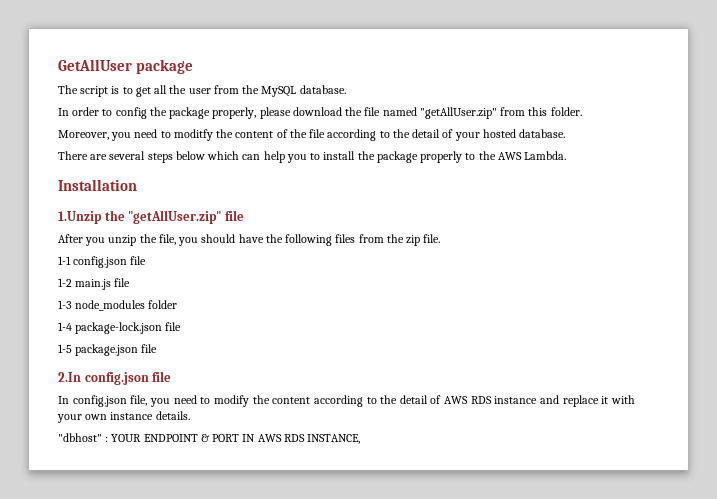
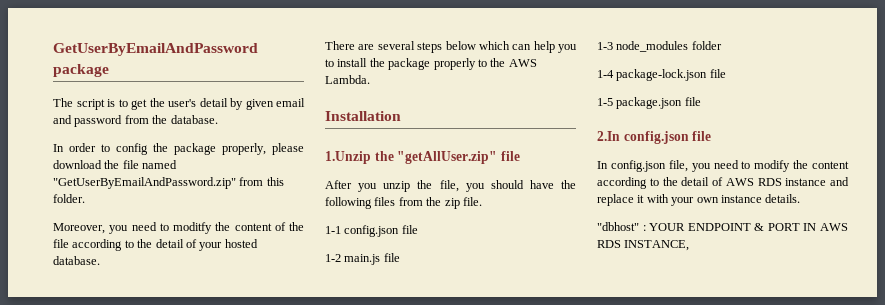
[58,59,132,71] GetAllUser -> [53,43,258,56] GetUserByEmailAndPassword
[154,85,297,97] all the user from the MySQL -> [149,98,305,110] [53,115,168,127] the user's detail by given email and password from the
[419,107,497,119] "getAllUser.zip" -> [53,177,236,189] "GetUserByEmailAndPassword.zip"

